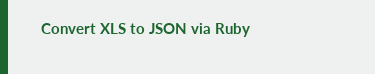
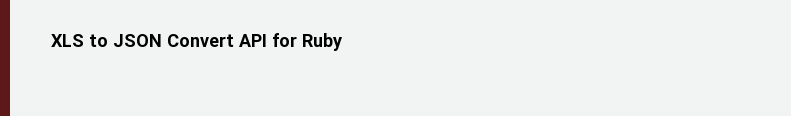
[41,23,96,34] Convert -> (51, 40) none
[191,23,212,34] via -> [167,33,297,47] Convert API for

